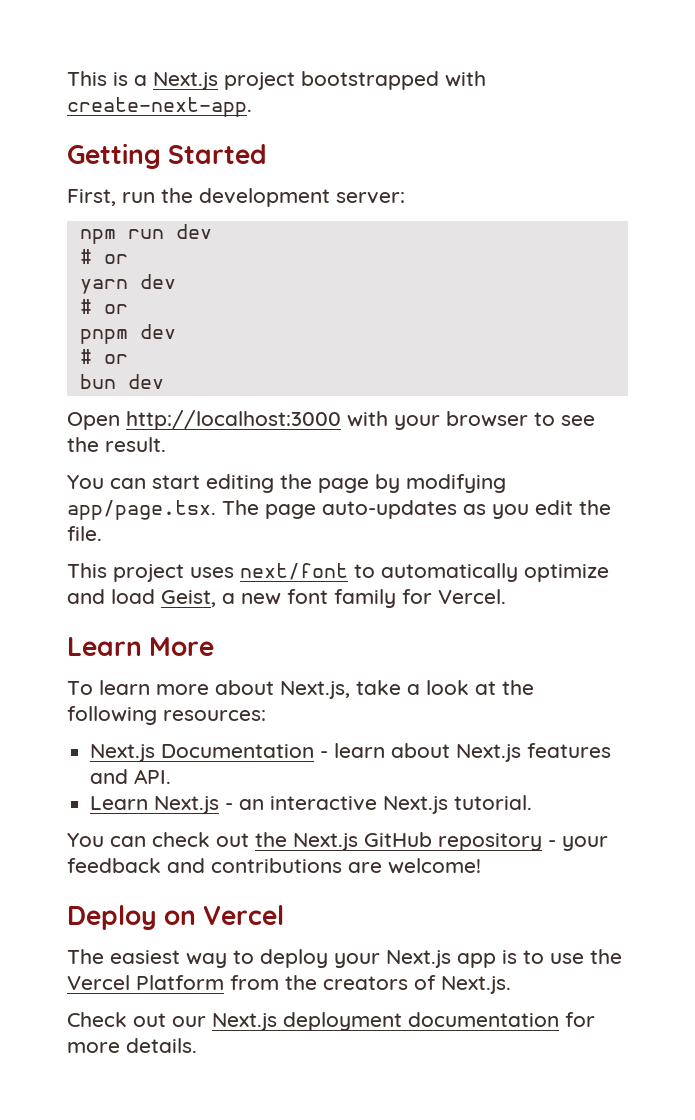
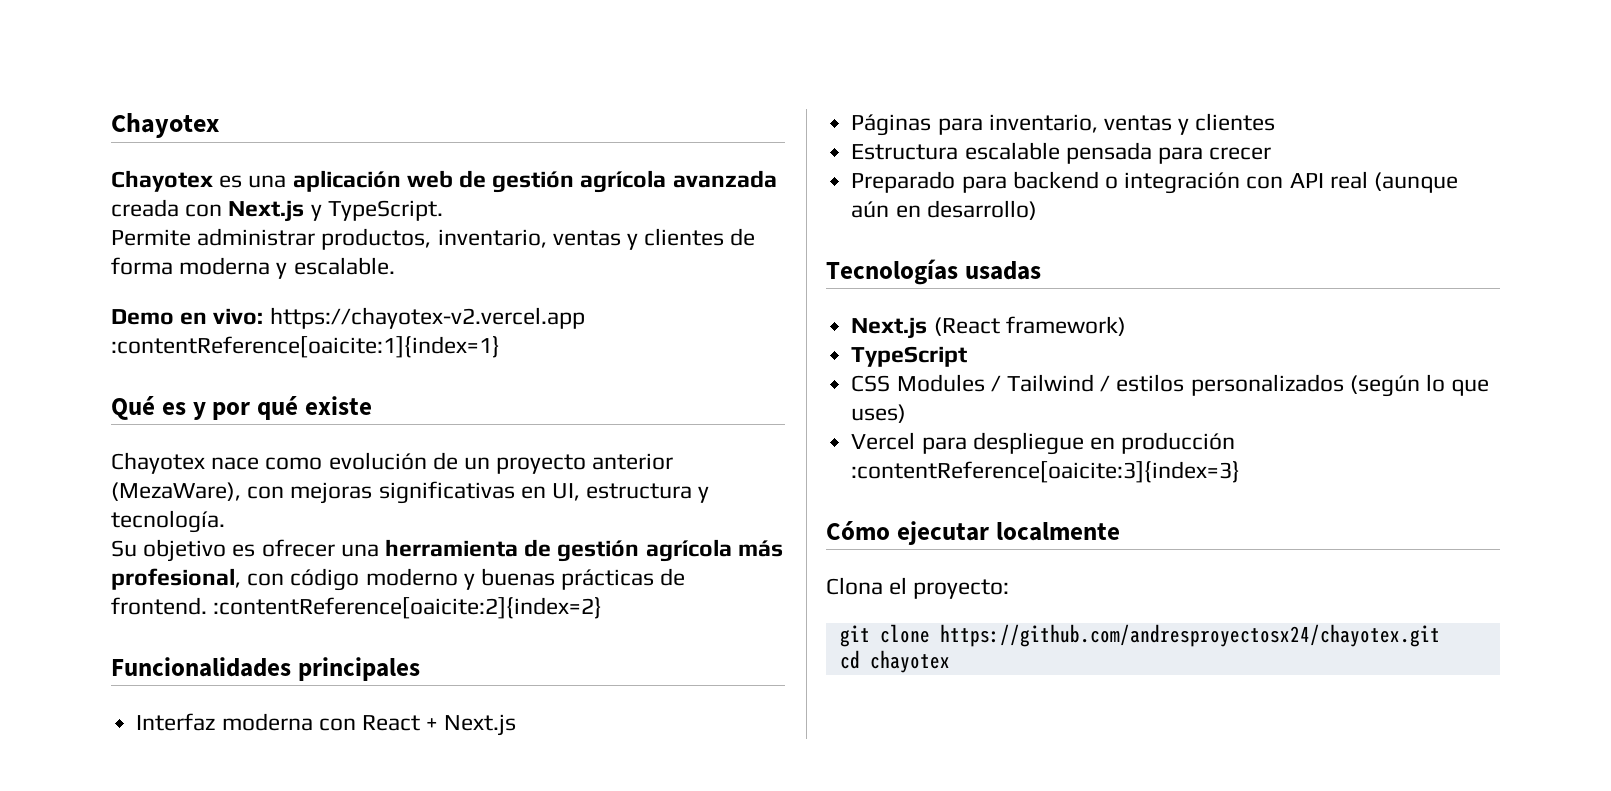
[67,71,486,90] [67,97,252,117] [67,143,268,169] [67,188,405,207] [79,224,212,244] [79,249,128,264] [79,274,176,294] [79,299,128,314] [79,324,176,344] [79,349,128,364] [79,374,164,389] [67,410,595,430] [67,437,166,452] [67,474,506,493] [67,500,611,520] [67,526,102,541] [67,563,609,582] [67,589,506,608] [67,637,215,656] [67,680,534,699] [67,706,266,725] [90,743,612,762] [90,769,172,784] [90,795,533,814] [67,832,608,851] [67,858,481,874] [67,905,285,930] [67,949,622,968] [67,975,511,994] [67,1012,595,1031] [67,1038,197,1053] This is a Next.js project bootstrapped with create-next-app. // Getting Started // First, run the development server: // npm run dev // # or // yarn dev // # or // pnpm dev // # or // bun dev // Open http://localhost:3000 with your browser to see the result. // You can start editing the page by modifying app/page.tsx. The page auto-updates as you edit the file. // This project uses next/font to automatically optimize and load Geist, a new font family for Vercel. // Learn More // To learn more about Next.js, take a look at the following resources: // Next.js Documentation - learn about Next.js features and API. // Learn Next.js - an interactive Next.js tutorial. // You can check out the Next.js GitHub repository - your feedback and contributions are welcome! // Deploy on Vercel // The easiest way to deploy your Next.js app is to use the Vercel Platform from the creators of Next.js. // Check out our Next.js deployment documentation for more details. -> [111,113,219,138] [111,170,777,193] [111,199,443,222] [111,228,756,250] [111,257,395,279] [111,307,585,329] [111,336,500,358] [111,396,372,420] [111,452,674,474] [111,481,710,504] [111,510,225,533] [111,539,783,562] [111,568,686,591] [111,597,603,619] [111,657,420,681] [136,713,517,736] [851,113,1276,136] [851,142,1272,164] [851,171,1458,194] [851,200,1037,220] [826,259,1041,285] [851,316,1126,339] [851,346,968,367] [851,374,1490,397] [851,404,907,423] [851,432,1236,455] [851,461,1241,483] [826,521,1120,545] [826,577,1010,599] [839,624,1440,647] [839,650,950,673] Chayotex // Chayotex es una aplicación web de gestión agrícola avanzada creada con Next.js y TypeScript. // Permite administrar productos, inventario, ventas y clientes de forma moderna y escalable. // Demo en vivo: https://chayotex-v2.vercel.app :contentReference[oaicite:1]{index=1} // Qué es y por qué existe // Chayotex nace como evolución de un proyecto anterior (MezaWare), con mejoras significativas en UI, estructura y tecnología. // Su objetivo es ofrecer una herramienta de gestión agrícola más profesional, con código moderno y buenas prácticas de frontend. :contentReference[oaicite:2]{index=2} // Funcionalidades principales // Interfaz moderna con React + Next.js // Páginas para inventario, ventas y clientes // Estructura escalable pensada para crecer // Preparado para backend o integración con API real (aunque aún en desarrollo) // Tecnologías usadas // Next.js (React framework) // TypeScript // CSS Modules / Tailwind / estilos personalizados (según lo que uses) // Vercel para despliegue en producción :contentReference[oaicite:3]{index=3} // Cómo ejecutar localmente // Clona el proyecto: // git clone https://github.com/andresproyectosx24/chayotex.git // cd chayotex

